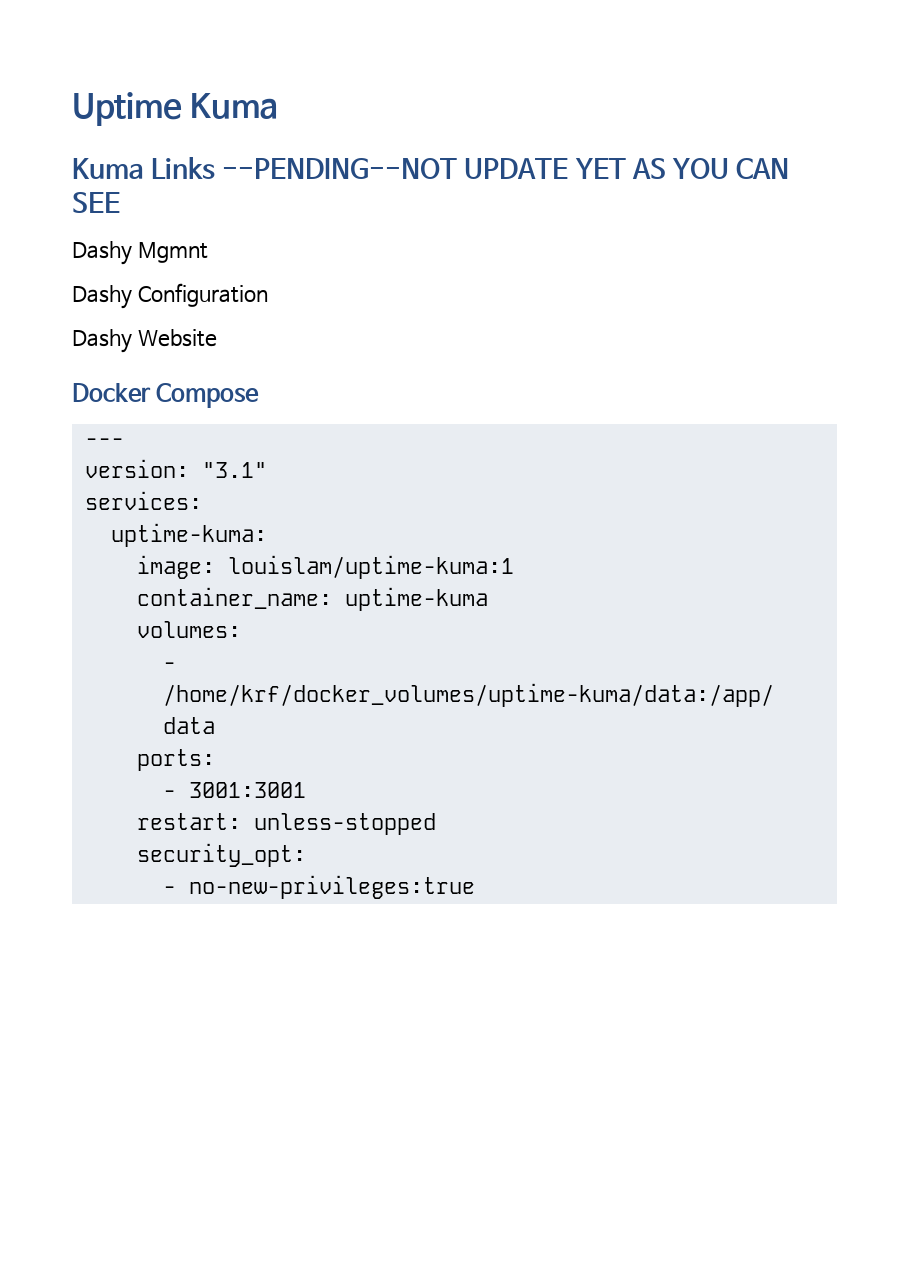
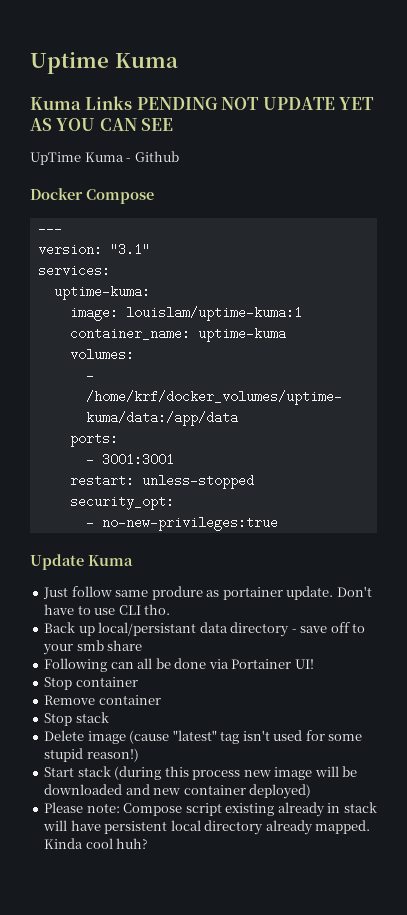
[222,158,458,179] --PENDING--NOT -> [136,97,260,110] PENDING NOT
[72,241,208,265] [72,283,268,309] [72,329,217,353] Dashy Mgmnt // Dashy Configuration // Dashy Website -> [30,151,179,165] UpTime Kuma - Github
(475, 887) none -> [30,554,133,570] [43,586,372,600] [44,604,171,615] [44,622,366,637] [43,640,143,655] [44,658,314,672] [44,677,138,690] [44,695,161,705] [44,712,109,726] [44,730,363,744] [44,748,139,762] [44,766,358,780] [44,784,312,799] [44,802,377,817] [43,820,371,835] [44,838,149,849] // Update Kuma // Just follow same produre as portainer update. Don't have to use CLI tho. // Back up local/persistant data directory - save off to your smb share // Following can all be done via Portainer UI! // Stop container // Remove container // Stop stack // Delete image (cause "latest" tag isn't used for some stupid reason!) // Start stack (during this process new image will be downloaded and new container deployed) // Please note: Compose script existing already in stack will have persistent local directory already mapped. Kinda cool huh?

